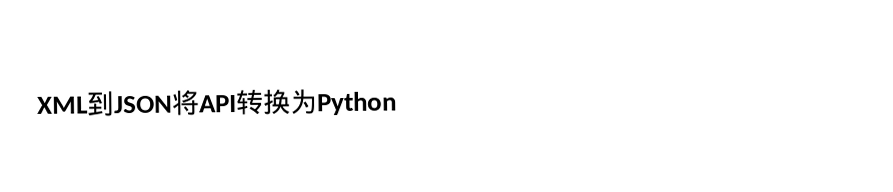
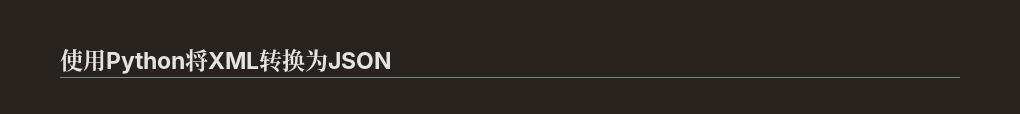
[36,89,397,117] XML到JSON将API转换为Python -> [60,48,392,74] 使用Python将XML转换为JSON

